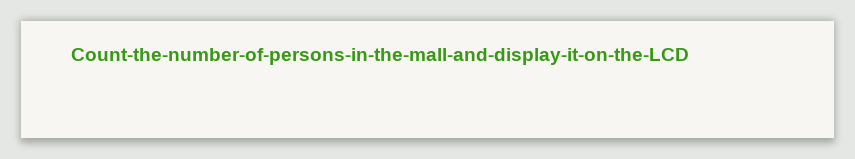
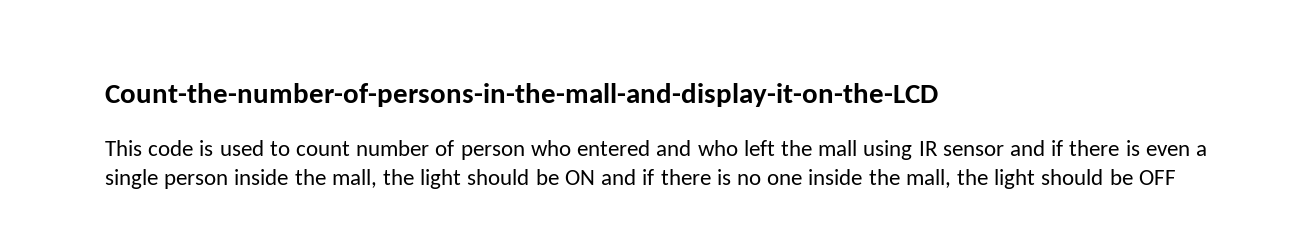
(689, 56) none -> [105,140,1208,160] [105,169,1176,189] // This code is used to count number of person who entered and who left the mall using IR sensor and if there is even a single person inside the mall, the light should be ON and if there is no one inside the mall, the light should be OFF

